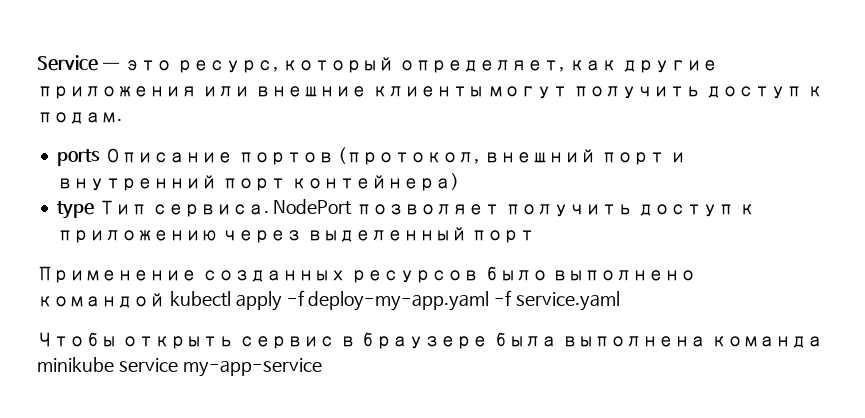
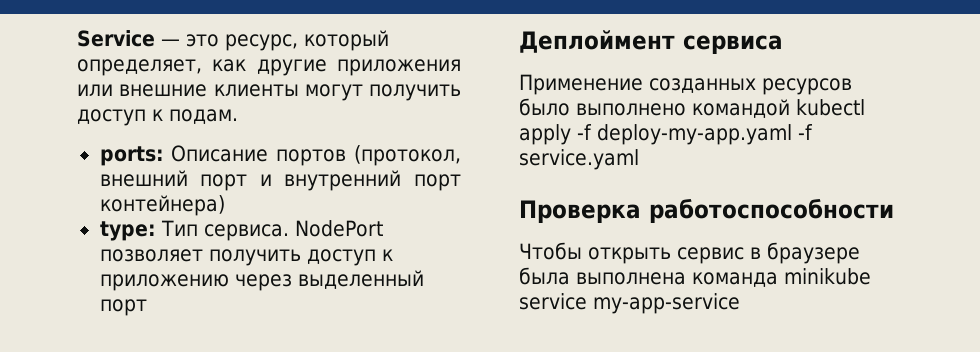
[56,149,100,166] ports -> [99,146,164,166] ports:
[56,201,94,219] type -> [99,221,156,241] type:
(536, 236) none -> [519,30,783,54] // Деплоймент сервиса
(621, 301) none -> [519,198,894,223] // Проверка работоспособности

